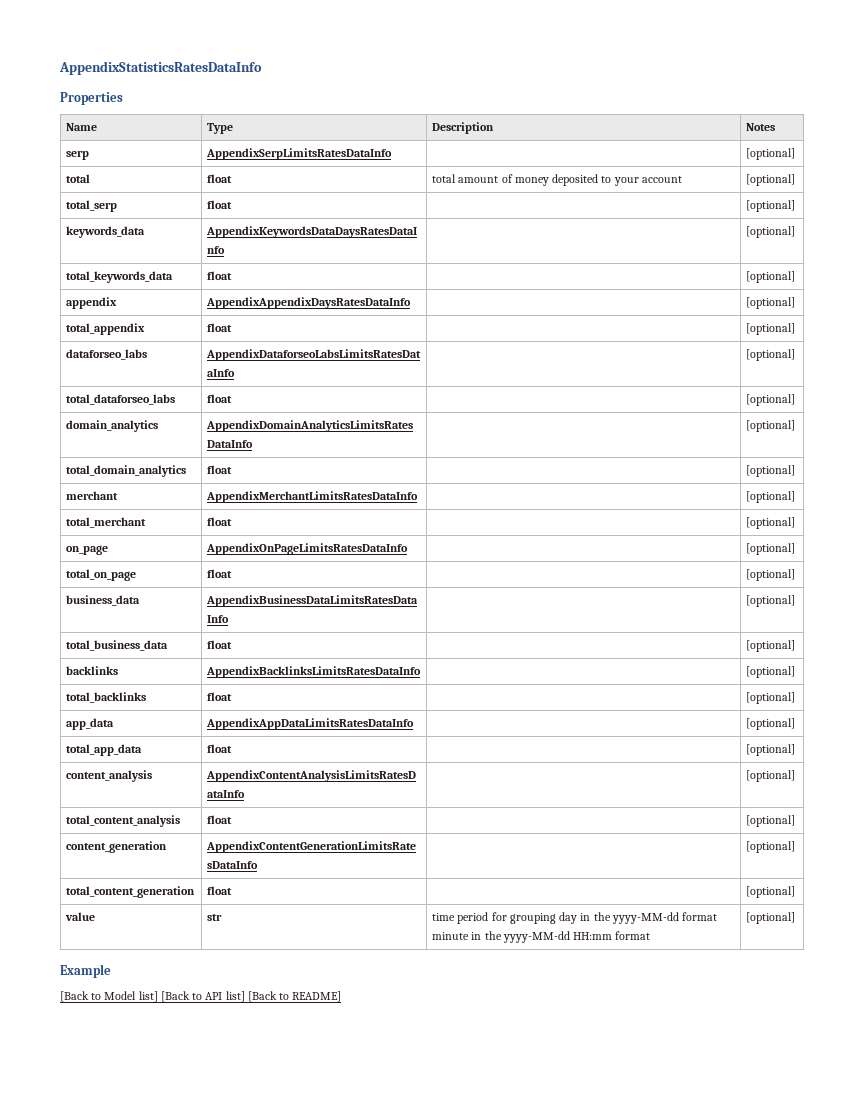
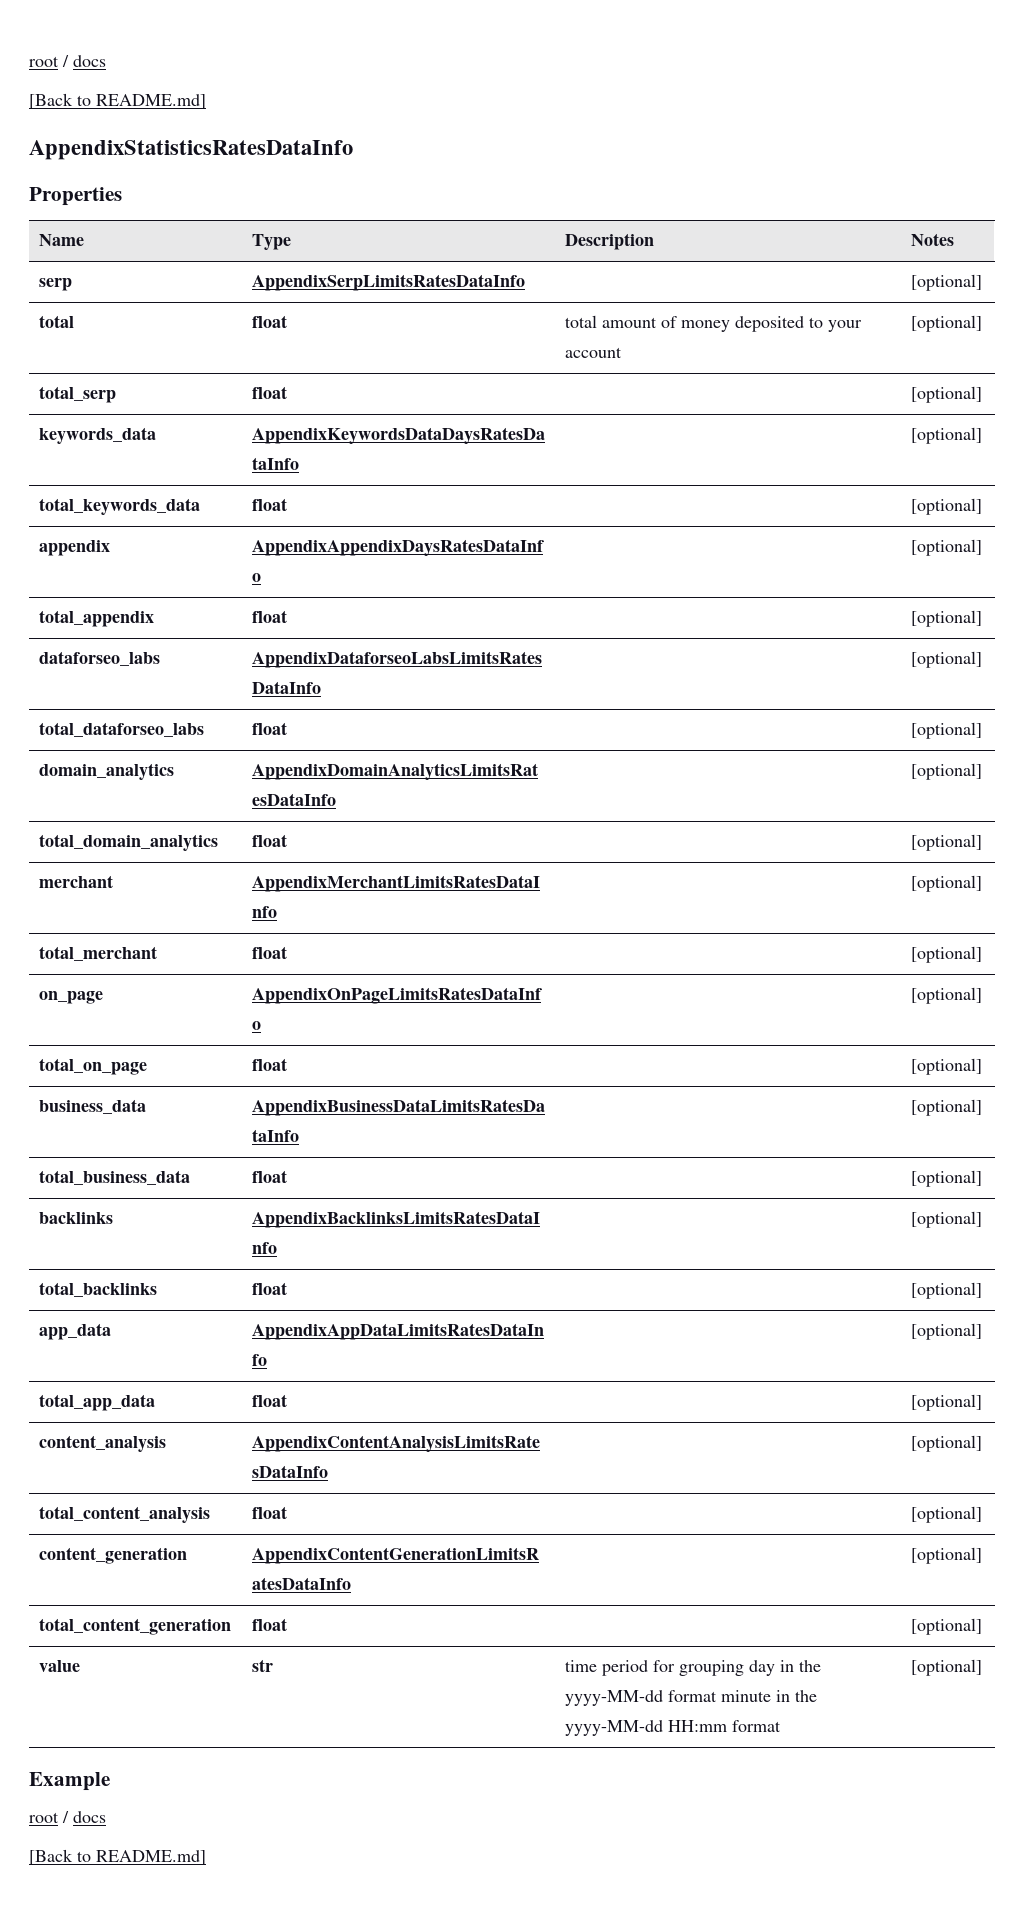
(59, 68) none -> [29,55,106,67] [29,93,206,109] root / docs // [Back to README.md] //
[60,991,342,1002] // [Back to Model list] [Back to API list] [Back to README] -> [29,1811,106,1823] [29,1849,206,1865] // root / docs // [Back to README.md]

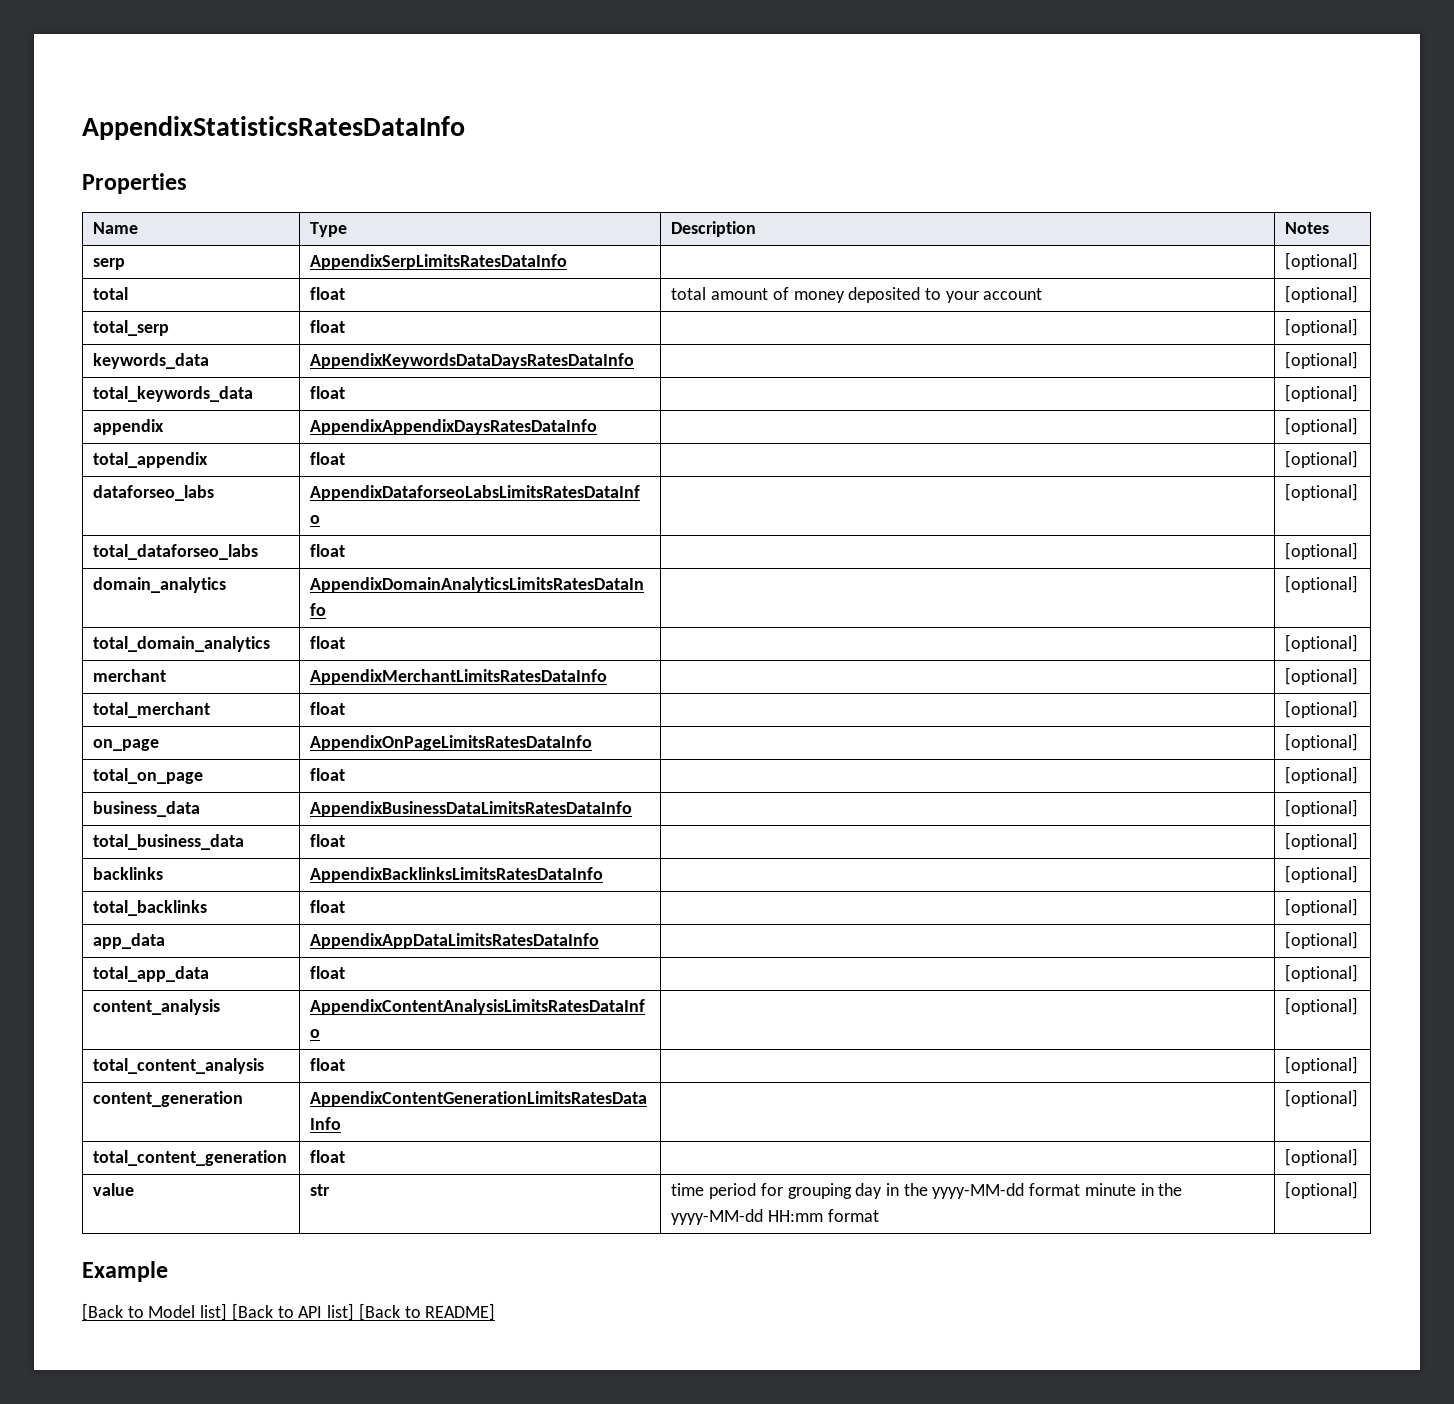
[29,55,106,67] [29,93,206,109] root / docs // [Back to README.md] // -> (82, 128) none
[29,1811,106,1823] [29,1849,206,1865] // root / docs // [Back to README.md] -> [82,1303,496,1321] // [Back to Model list] [Back to API list] [Back to README]

